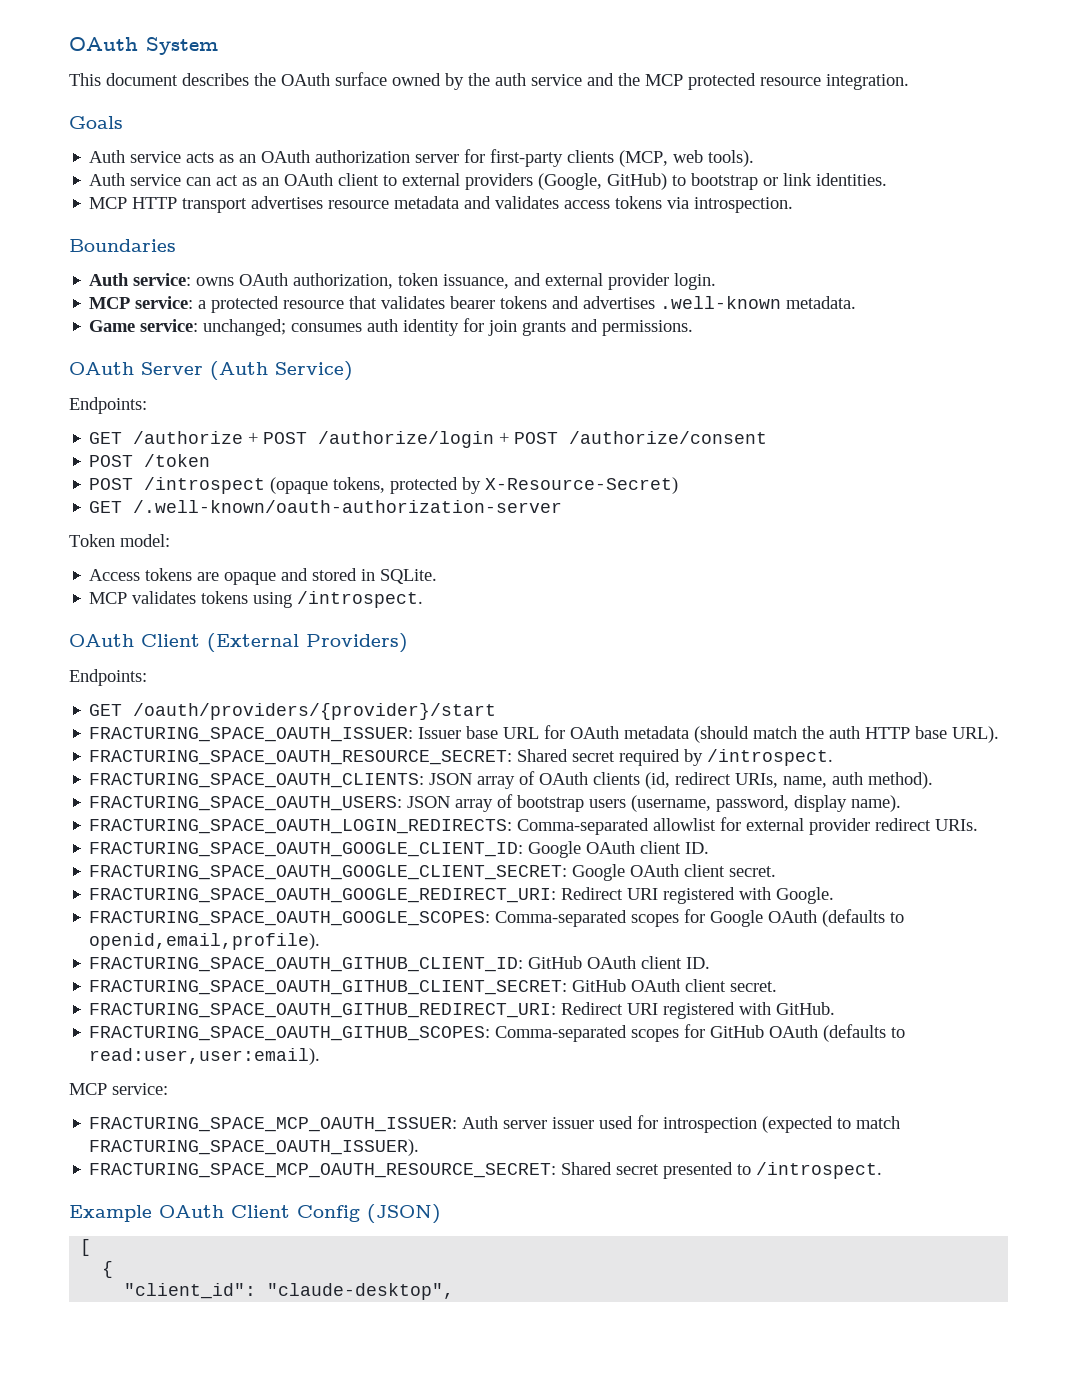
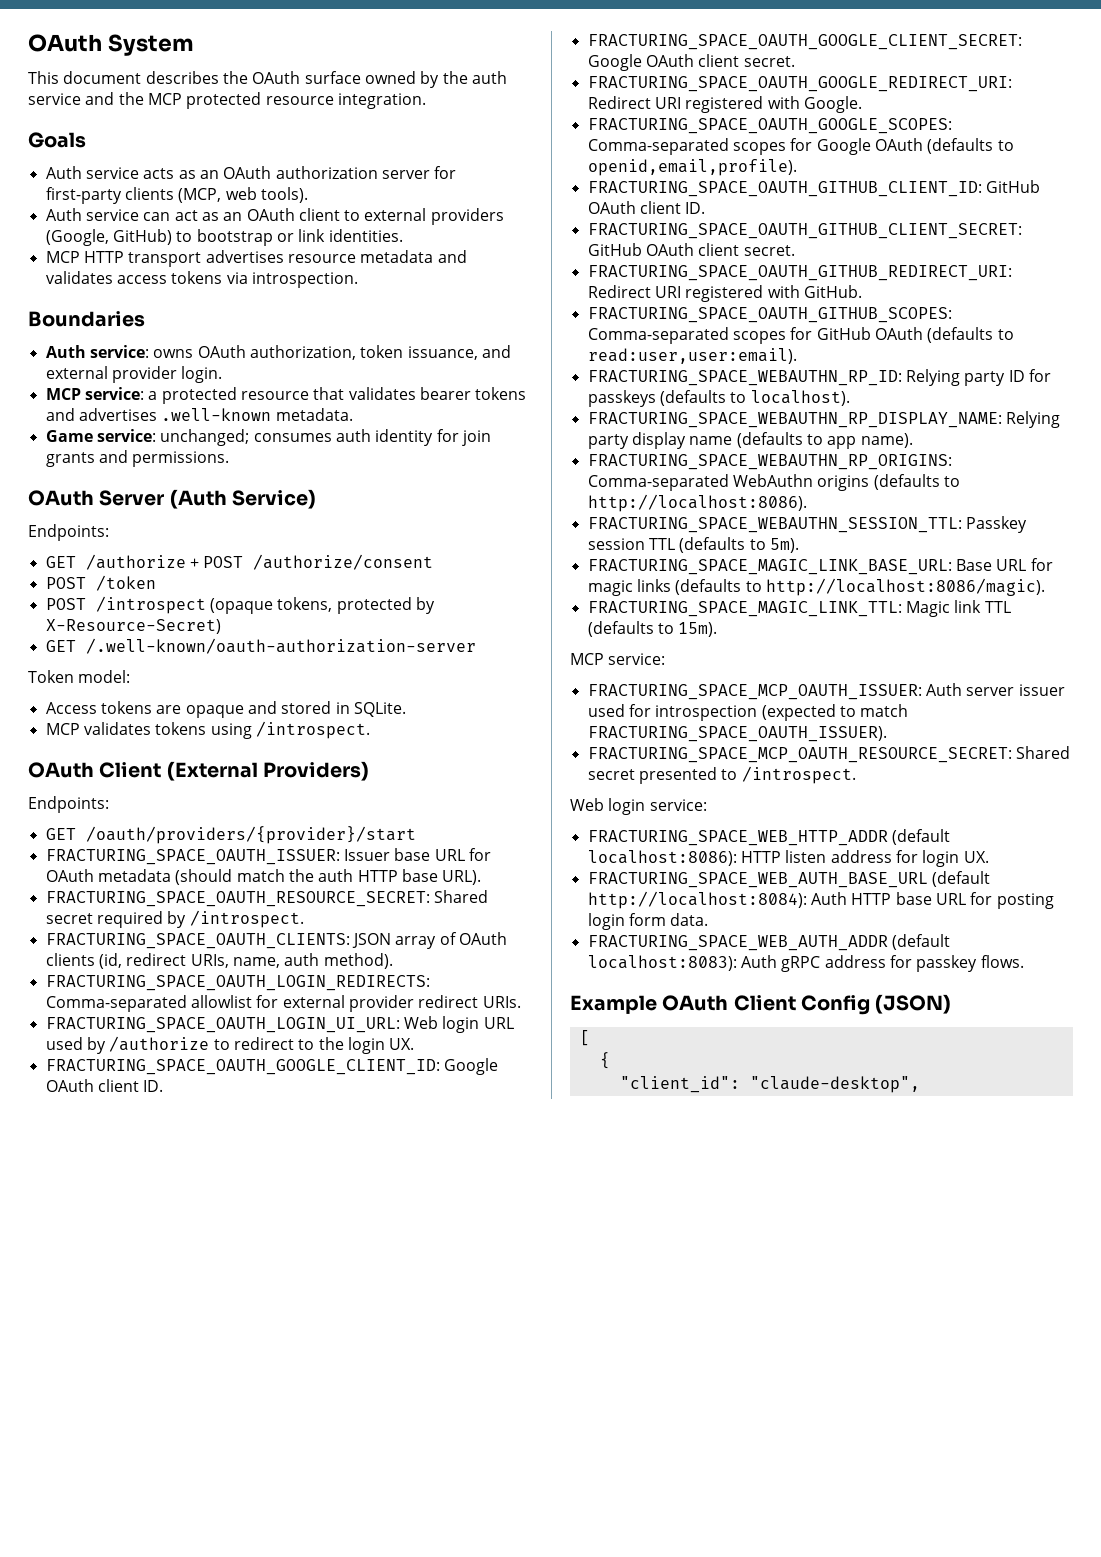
[318,431,559,448] /authorize/login + POST -> (244, 562) none
[89,794,902,812] // FRACTURING_SPACE_OAUTH_USERS: JSON array of bootstrap users (username, password, display name). -> (393, 961) none
(979, 825) none -> [45,1016,514,1033] [45,1036,415,1054] // FRACTURING_SPACE_OAUTH_LOGIN_UI_URL: Web login URL used by /authorize to redirect to the login UX.
(321, 1056) none -> [587,369,1051,386] [587,390,850,407] [587,411,1060,428] [587,432,913,449] [587,454,952,470] [587,474,960,491] [587,494,807,512] [587,516,1027,533] [587,537,799,553] [587,558,1053,575] [587,578,1045,596] [587,600,1011,617] [587,621,718,637] // FRACTURING_SPACE_WEBAUTHN_RP_ID: Relying party ID for passkeys (defaults to localhost). // FRACTURING_SPACE_WEBAUTHN_RP_DISPLAY_NAME: Relying party display name (defaults to app name). // FRACTURING_SPACE_WEBAUTHN_RP_ORIGINS: Comma-separated WebAuthn origins (defaults to http://localhost:8086). // FRACTURING_SPACE_WEBAUTHN_SESSION_TTL: Passkey session TTL (defaults to 5m). // FRACTURING_SPACE_MAGIC_LINK_BASE_URL: Base URL for magic links (defaults to http://localhost:8086/magic). // FRACTURING_SPACE_MAGIC_LINK_TTL: Magic link TTL (defaults to 15m).
(883, 1170) none -> [570,798,707,815] [587,829,950,846] [587,850,989,867] [587,871,990,888] [587,891,1054,909] [587,913,709,930] [587,934,950,951] [587,955,1024,972] // Web login service: // FRACTURING_SPACE_WEB_HTTP_ADDR (default localhost:8086): HTTP listen address for login UX. // FRACTURING_SPACE_WEB_AUTH_BASE_URL (default http://localhost:8084): Auth HTTP base URL for posting login form data. // FRACTURING_SPACE_WEB_AUTH_ADDR (default localhost:8083): Auth gRPC address for passkey flows.

